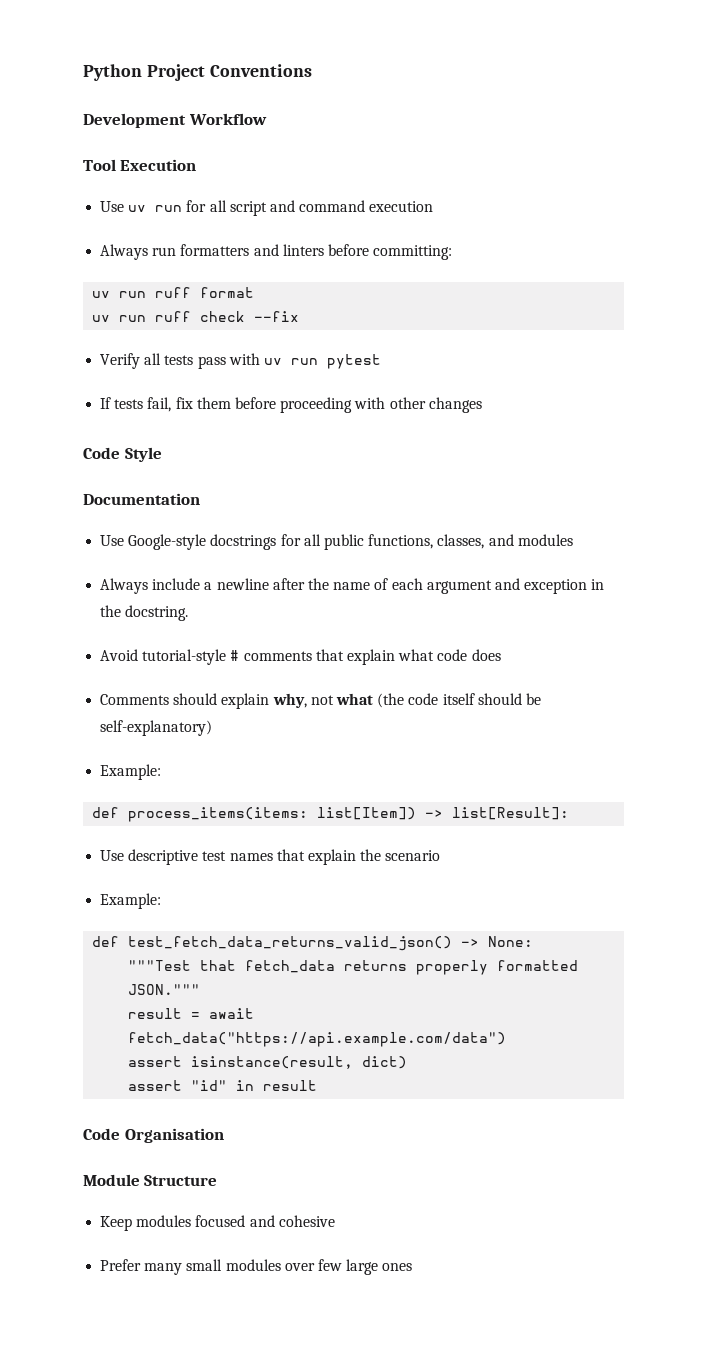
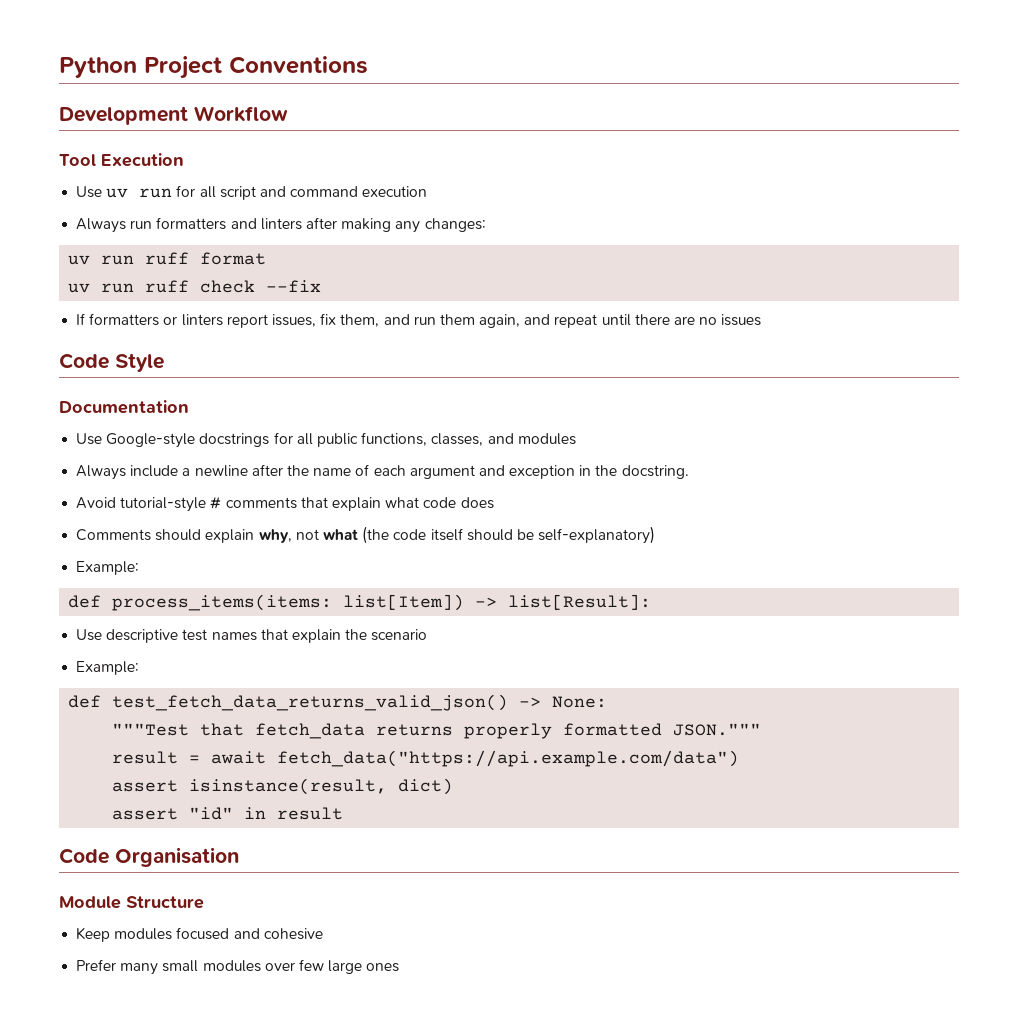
[327,244,453,260] before committing: -> [305,217,486,233] after making any changes:
[100,353,381,369] [100,397,482,413] Verify all tests pass with uv run pytest // If tests fail, fix them before proceeding with other changes -> [76,313,762,328] If formatters or linters report issues, fix them, and run them again, and repeat until there are no issues

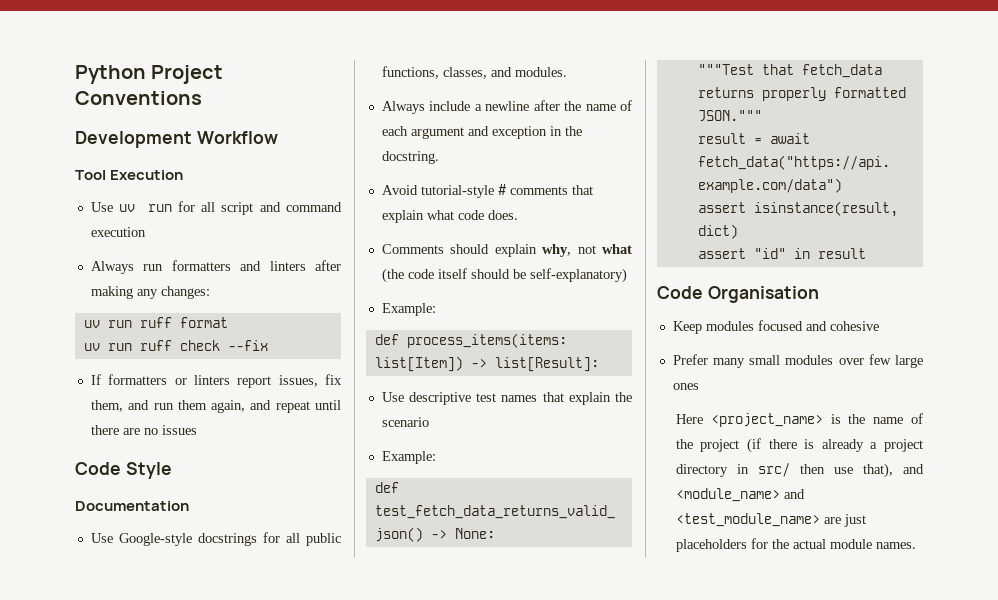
[517,433,576,445] modules -> [514,67,567,77] modules.
[460,497,494,509] does -> [487,210,518,220] does.
[59,896,204,909] // Module Structure -> (819, 294) none
(400, 967) none -> [675,413,923,427] [675,438,923,453] [675,463,924,478] [675,488,805,502] [675,513,866,527] [675,538,916,552] // Here <project_name> is the name of the project (if there is already a project directory in src/ then use that), and <module_name> and <test_module_name> are just placeholders for the actual module names.

